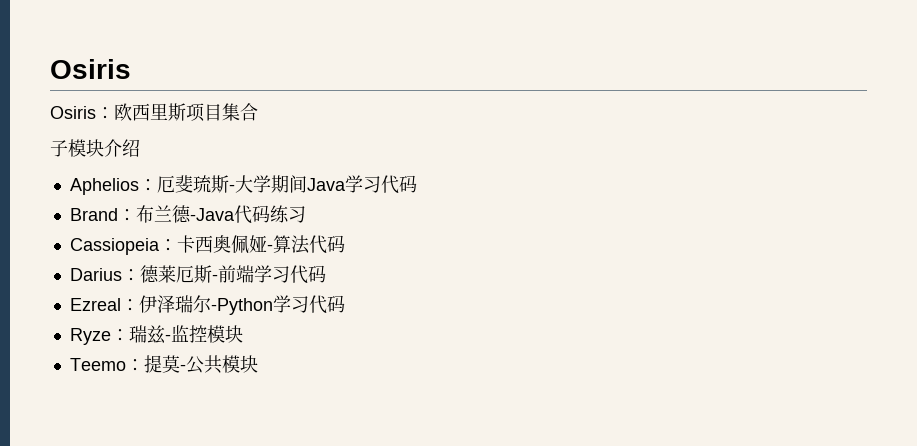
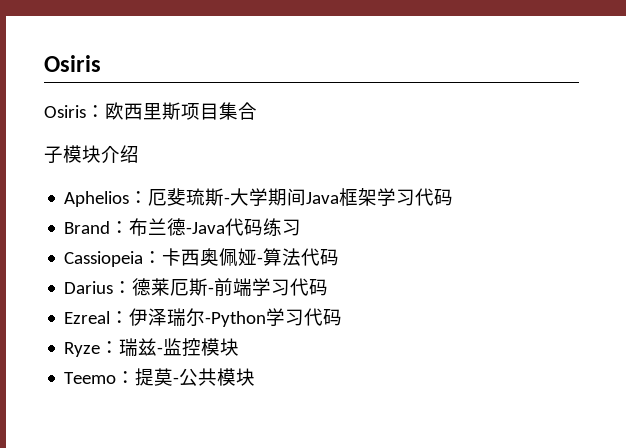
(346, 184) none -> [339,188,378,206] 框架

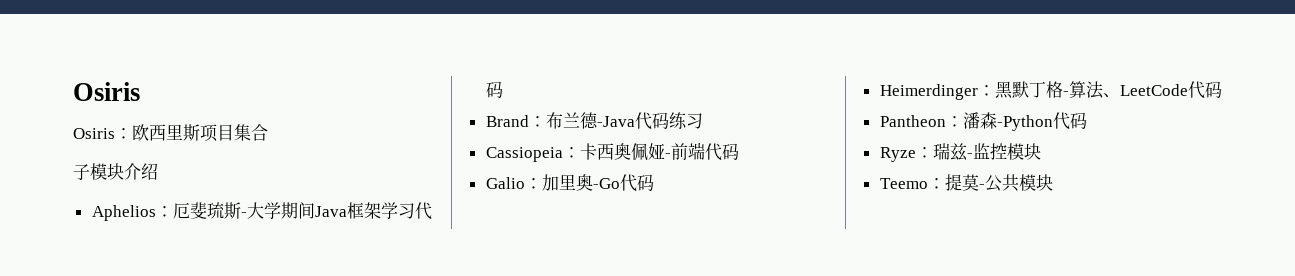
[263,248,340,266] [64,278,329,297] [64,308,305,327] 算法代码 // Darius：德莱厄斯-前端学习代码 // Ezreal：伊泽瑞尔-Python学习 -> [670,142,739,161] [485,174,654,192] [879,81,1222,100] [879,112,1053,131] 前端代码 // Galio：加里奥-Go代码 // Heimerdinger：黑默丁格-算法、LeetCode代码 // Pantheon：潘森-Python

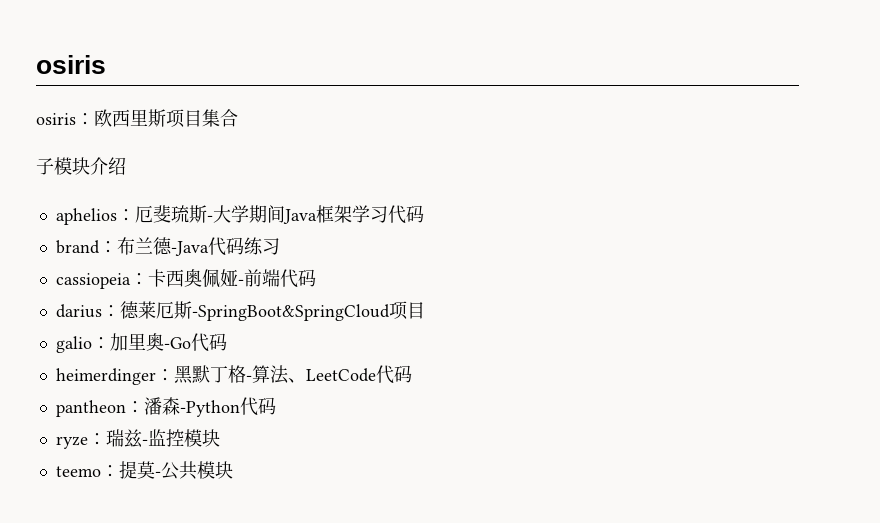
[73,82,140,101] [73,128,115,139] Osiris // Osiris -> [36,55,106,74] [36,113,76,125] osiris // osiris
[91,205,156,221] Aphelios -> [55,208,117,225] aphelios
[485,115,529,127] Brand -> [55,240,100,254] brand
[485,147,563,162] Cassiopeia -> [55,273,131,289] cassiopeia
[485,177,525,189] Galio -> [55,301,425,321] [55,336,92,353] darius：德莱厄斯-SpringBoot&SpringCloud项目 // galio
[879,84,978,100] Heimerdinger -> [55,368,156,385] heimerdinger
[879,115,946,127] Pantheon -> [55,400,126,417] pantheon
[879,147,916,162] Ryze -> [55,436,88,449] ryze
[879,178,928,189] Teemo -> [55,466,101,477] teemo

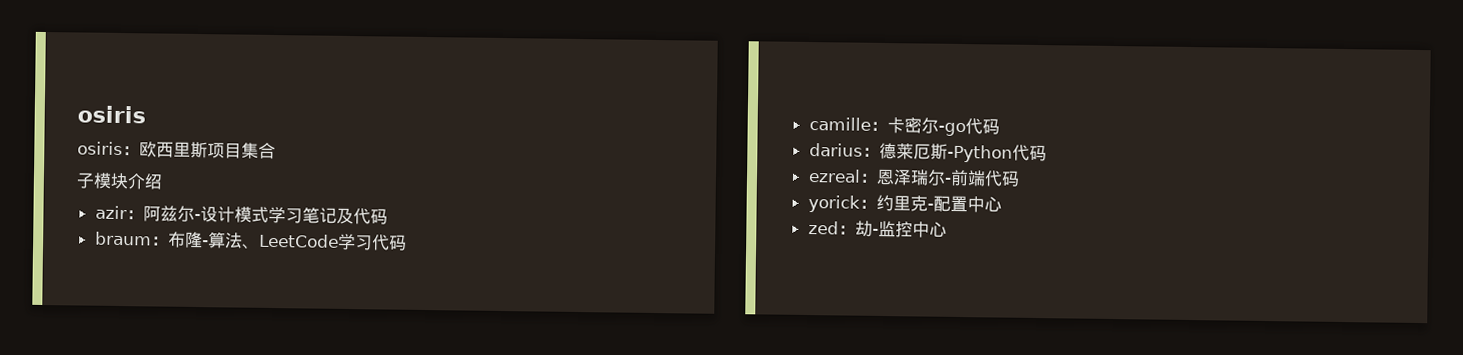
[55,205,424,225] [55,237,280,256] [55,269,280,289] aphelios：厄斐琉斯-大学期间Java框架学习代码 // brand：布兰德-Java代码练习 // cassiopeia：卡西奥佩娅-前端 -> [94,205,388,225] [94,231,407,251] [808,117,966,137] azir：阿兹尔-设计模式学习笔记及代码 // braum：布隆-算法、LeetCode学习代码 // camille：卡密尔-go
[191,301,425,321] [55,333,227,353] [55,365,412,385] [55,397,276,417] [55,429,220,449] [55,461,233,480] -SpringBoot&SpringCloud项目 // galio：加里奥-Go代码 // heimerdinger：黑默丁格-算法、LeetCode代码 // pantheon：潘森-Python代码 // ryze：瑞兹-监控模块 // teemo：提莫-公共模块 -> [946,144,1047,163] [807,168,1020,187] [807,194,1002,213] [807,220,947,238] -Python代码 // ezreal：恩泽瑞尔-前端代码 // yorick：约里克-配置中心 // zed：劫-监控中心

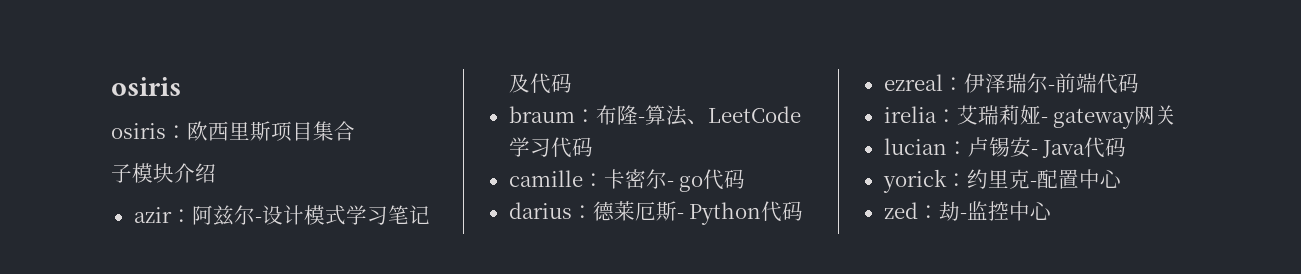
[937,122,966,137] -go -> [666,176,704,192] - go
[946,144,1013,163] -Python -> [676,202,762,225] - Python
[875,168,895,186] 恩 -> [963,73,985,93] 伊
(1020, 178) none -> [883,105,1177,129] [883,137,1127,158] // irelia：艾瑞莉娅- gateway网关 // lucian：卢锡安- Java代码

